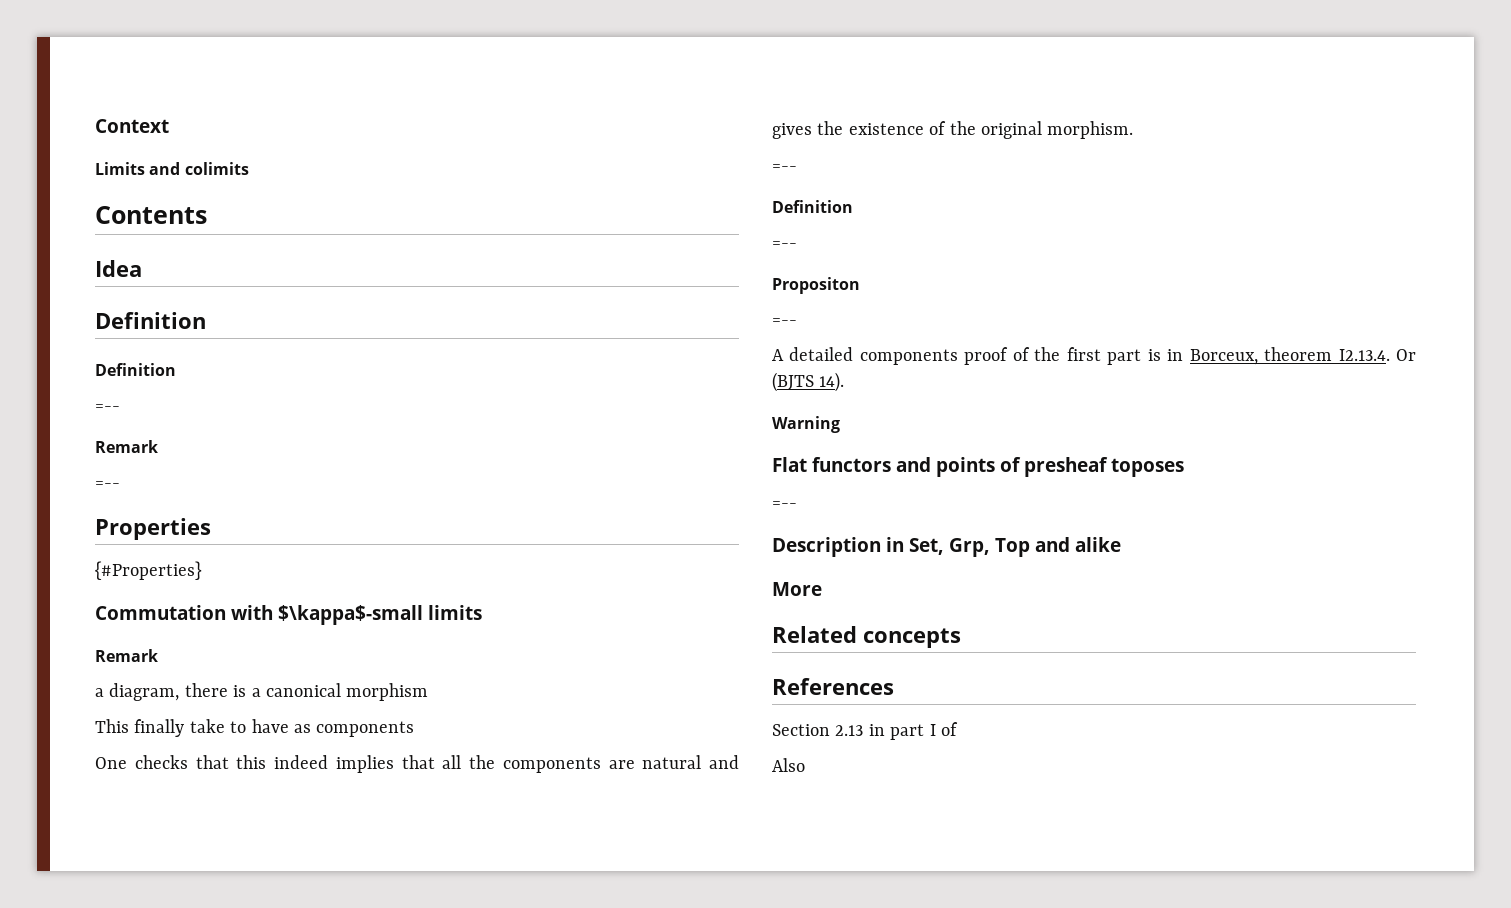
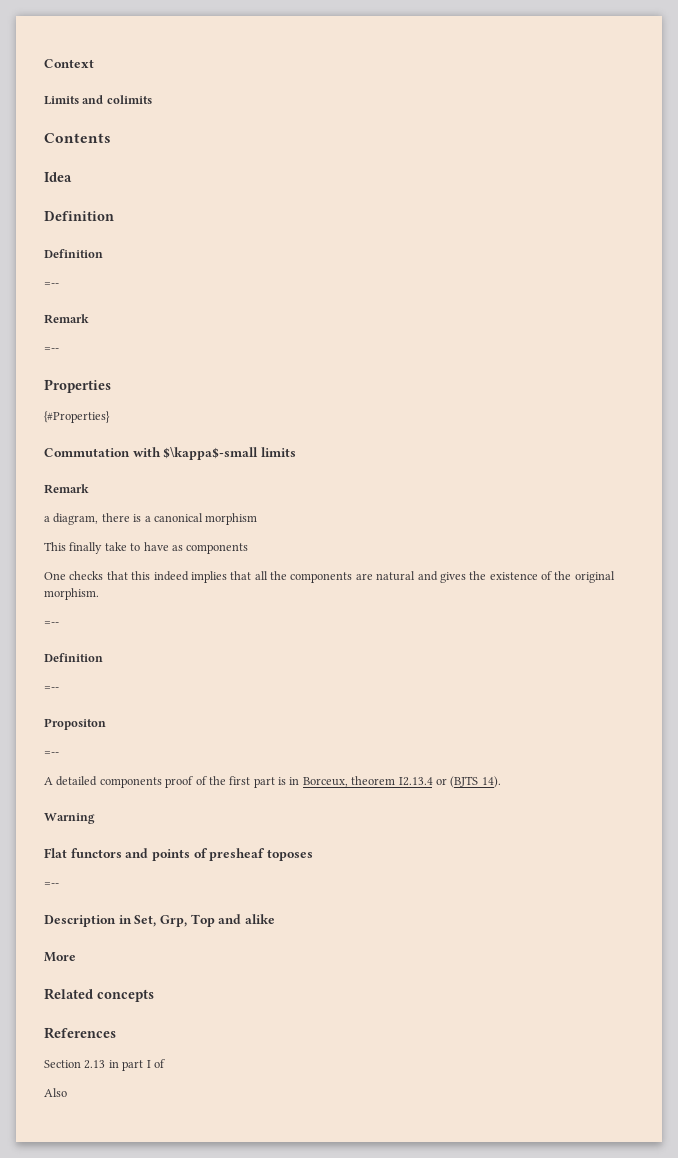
[1338,349,1416,361] I2.13.4. Or -> [398,777,447,786] I2.13.4 or

